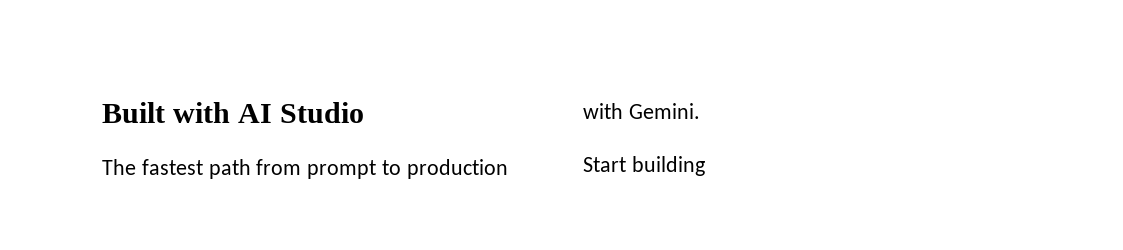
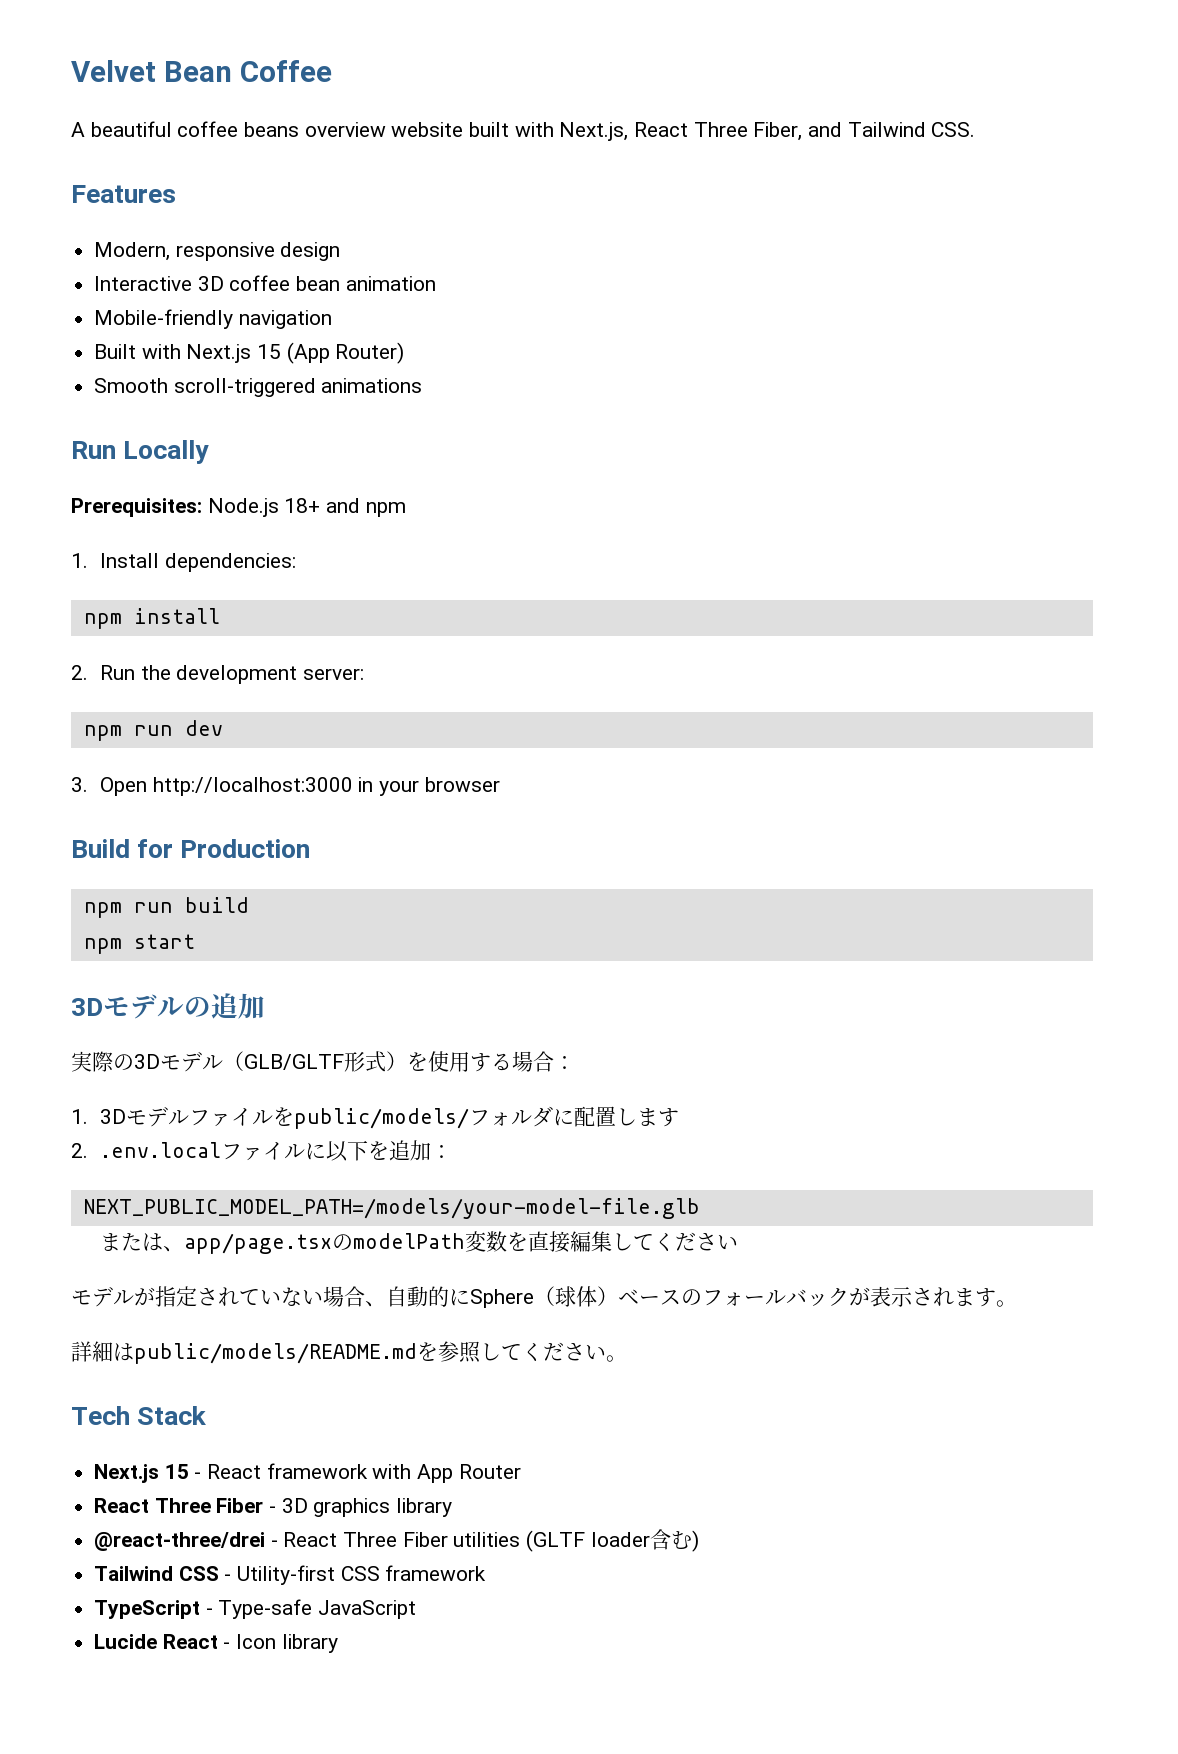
[102,102,365,123] [102,159,508,179] [583,103,700,119] [583,156,705,176] Built with AI Studio // The fastest path from prompt to production with Gemini. // Start building -> [71,60,332,82] [71,121,976,141] [71,185,176,203] [94,242,341,261] [94,275,436,291] [94,309,332,329] [94,342,405,364] [94,378,423,397] [71,440,210,464] [71,498,406,517] [71,553,296,572] [83,608,220,629] [71,665,364,684] [83,720,223,741] [71,777,500,796] [71,839,311,858] [83,897,249,918] [83,934,195,954] [71,993,265,1019] [71,1051,575,1072] [71,1106,679,1129] [71,1140,452,1162] [83,1198,700,1219] [99,1231,738,1254] [71,1286,1017,1308] [71,1341,627,1364] [71,1406,207,1425] [94,1463,521,1483] [94,1498,453,1517] [94,1529,699,1552] [94,1565,487,1585] [94,1599,417,1619] [94,1634,338,1653] Velvet Bean Coffee // A beautiful coffee beans overview website built with Next.js, React Three Fiber, and Tailwind CSS. // Features // Modern, responsive design // Interactive 3D coffee bean animation // Mobile-friendly navigation // Built with Next.js 15 (App Router) // Smooth scroll-triggered animations // Run Locally // Prerequisites: Node.js 18+ and npm // 1. Install dependencies: // npm install // 2. Run the development server: // npm run dev // 3. Open http://localhost:3000 in your browser // Build for Production // npm run build // npm start // 3Dモデルの追加 // 実際の3Dモデル（GLB/GLTF形式）を使用する場合： // 1. 3Dモデルファイルをpublic/models/フォルダに配置します // 2. .env.localファイルに以下を追加： // NEXT_PUBLIC_MODEL_PATH=/models/your-model-file.glb // または、app/page.tsxのmodelPath変数を直接編集してください // モデルが指定されていない場合、自動的にSphere（球体）ベースのフォールバックが表示されます。 // 詳細はpublic/models/README.mdを参照してください。 // Tech Stack // Next.js 15 - React framework with App Router // React Three Fiber - 3D graphics library // @react-three/drei - React Three Fiber utilities (GLTF loader含む) // Tailwind CSS - Utility-first CSS framework // TypeScript - Type-safe JavaScript // Lucide React - Icon library

